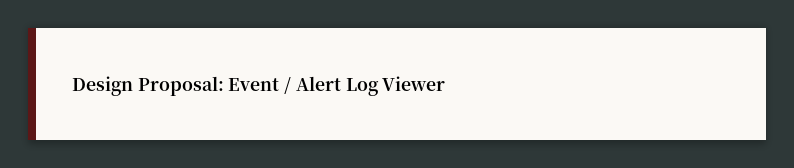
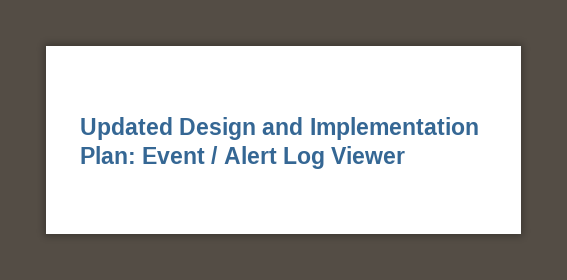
[72,76,224,96] Design Proposal: -> [80,117,479,140] [80,146,136,164] Updated Design and Implementation Plan:

